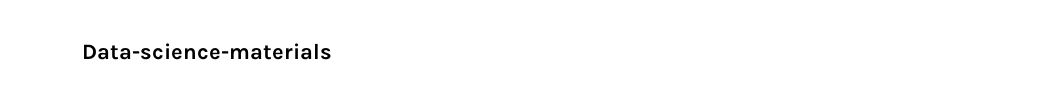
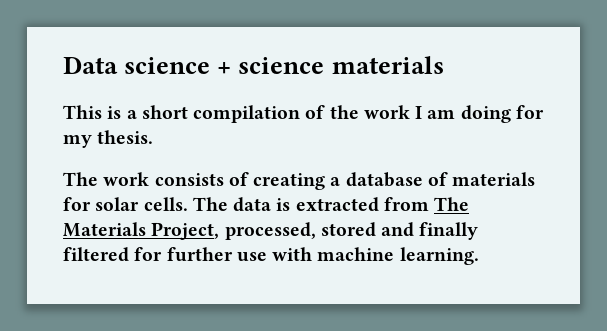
[82,43,332,60] Data-science-materials -> [63,56,444,74] [63,105,544,123] [63,130,154,148] [63,172,536,190] [63,197,470,212] [63,222,479,240] [63,247,479,265] Data science + science materials // This is a short compilation of the work I am doing for my thesis. // The work consists of creating a database of materials for solar cells. The data is extracted from The Materials Project, processed, stored and finally filtered for further use with machine learning.

